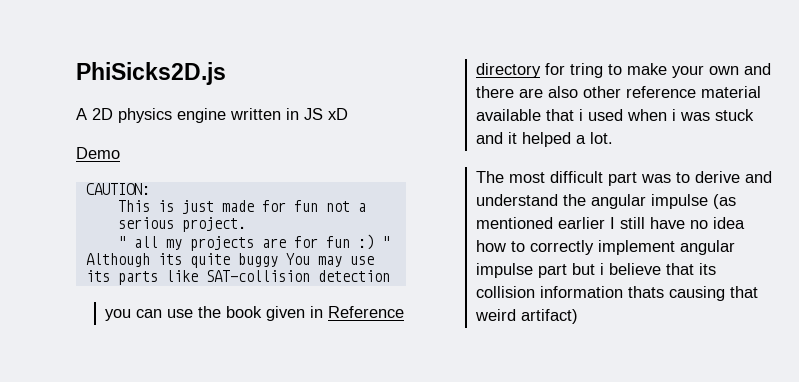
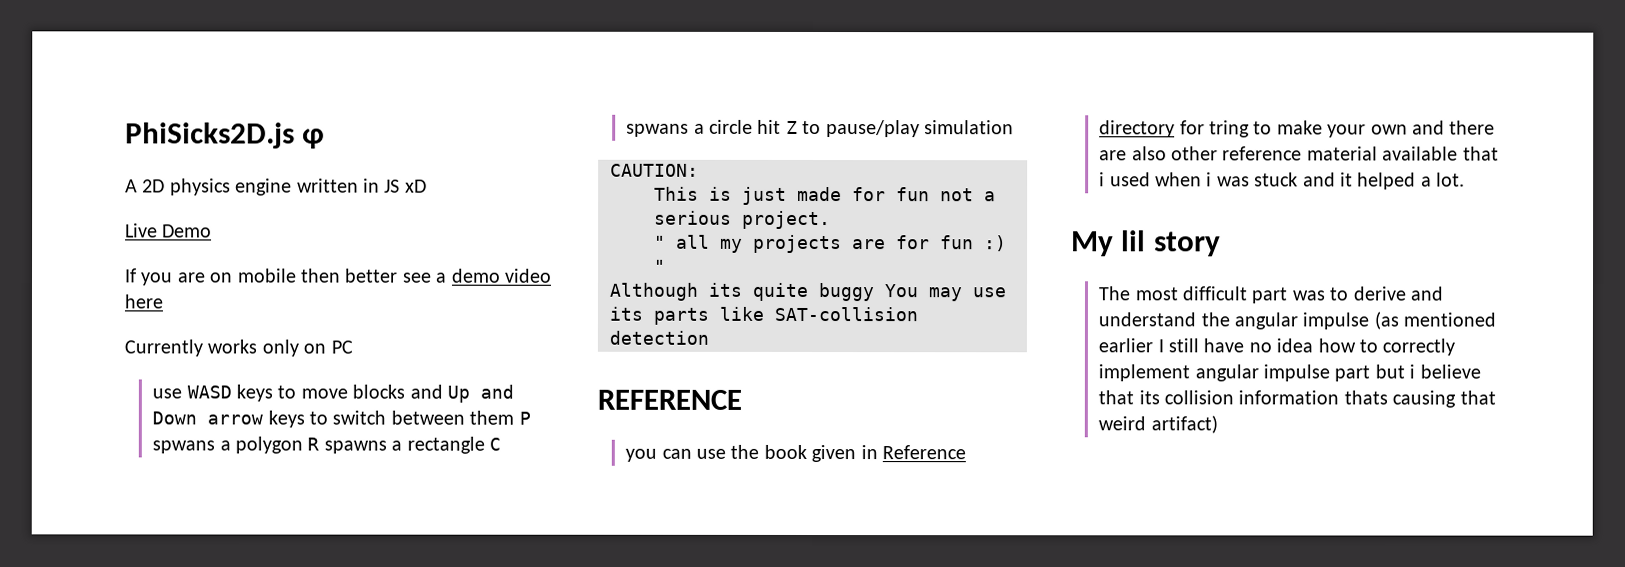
(226, 73) none -> [302,128,326,149] φ
(348, 114) none -> [125,223,158,238] Live
(120, 153) none -> [125,268,552,286] [124,294,163,309] [124,339,353,357] [152,384,514,403] [152,410,531,428] [152,436,501,454] [626,119,1014,138] // If you are on mobile then better see a demo video here // Currently works only on PC // use WASD keys to move blocks and Up and Down arrow keys to switch between them P spwans a polygon R spawns a rectangle C spwans a circle hit Z to pause/play simulation
(390, 276) none -> [597,389,742,410] // REFERENCE
(614, 138) none -> [1071,230,1221,257] // My lil story

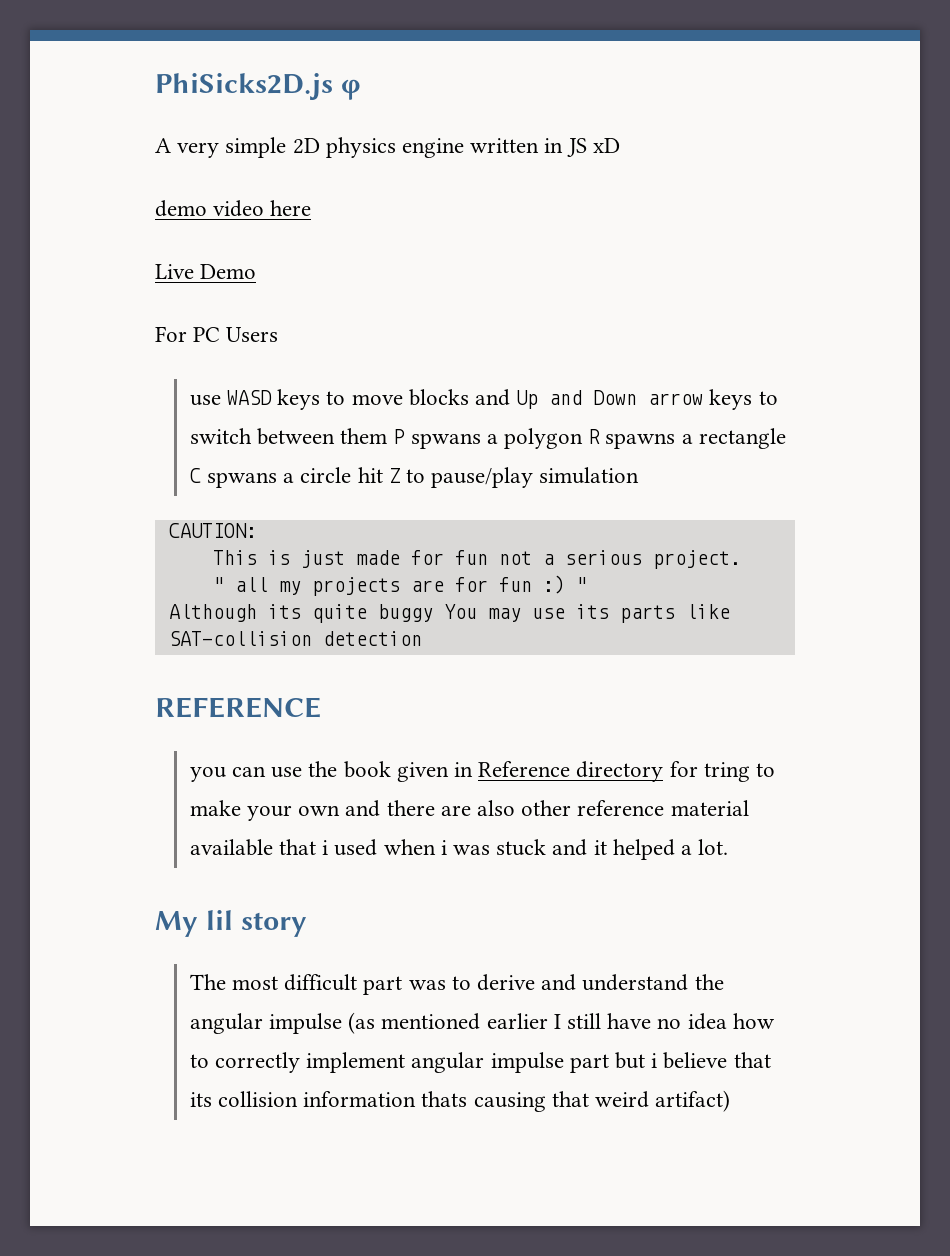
(138, 186) none -> [177,137,287,158] very simple
[125,223,213,238] [125,268,448,286] Live Demo // If you are on mobile then better see a -> (620, 145) none
[124,339,327,357] Currently works only on -> [155,264,257,279] [155,326,187,342] Live Demo // For
(353, 347) none -> [226,327,279,342] Users

